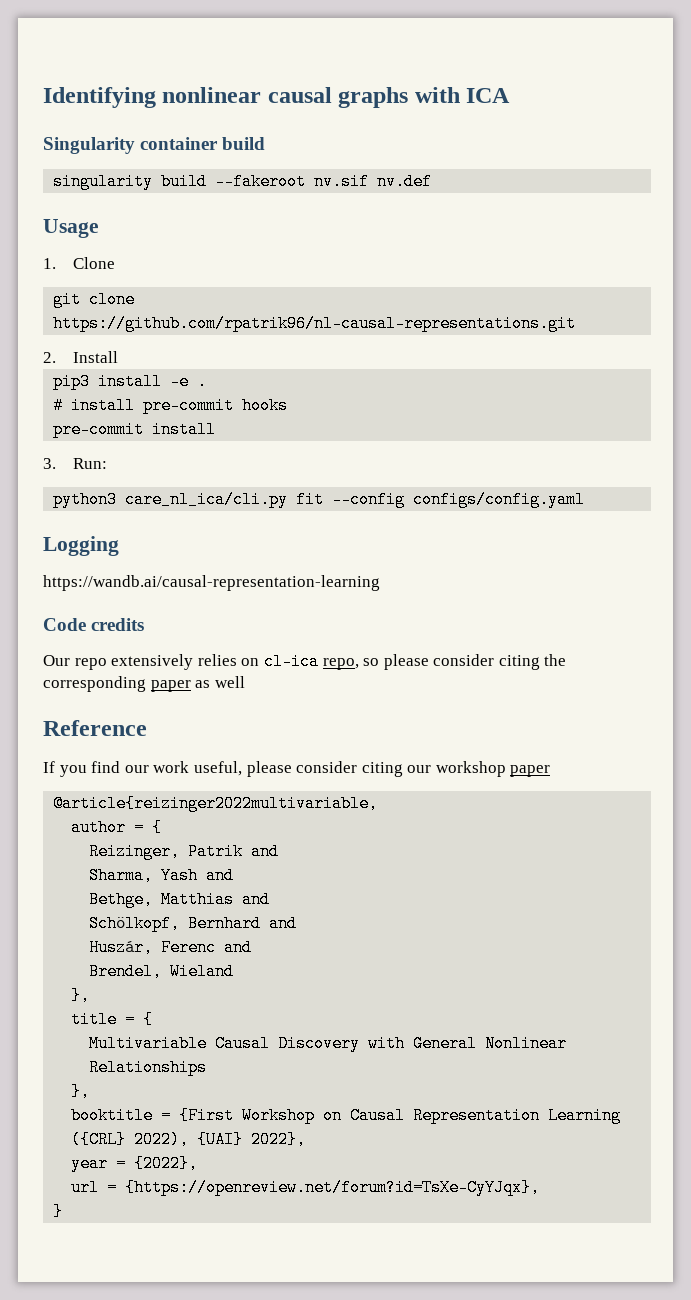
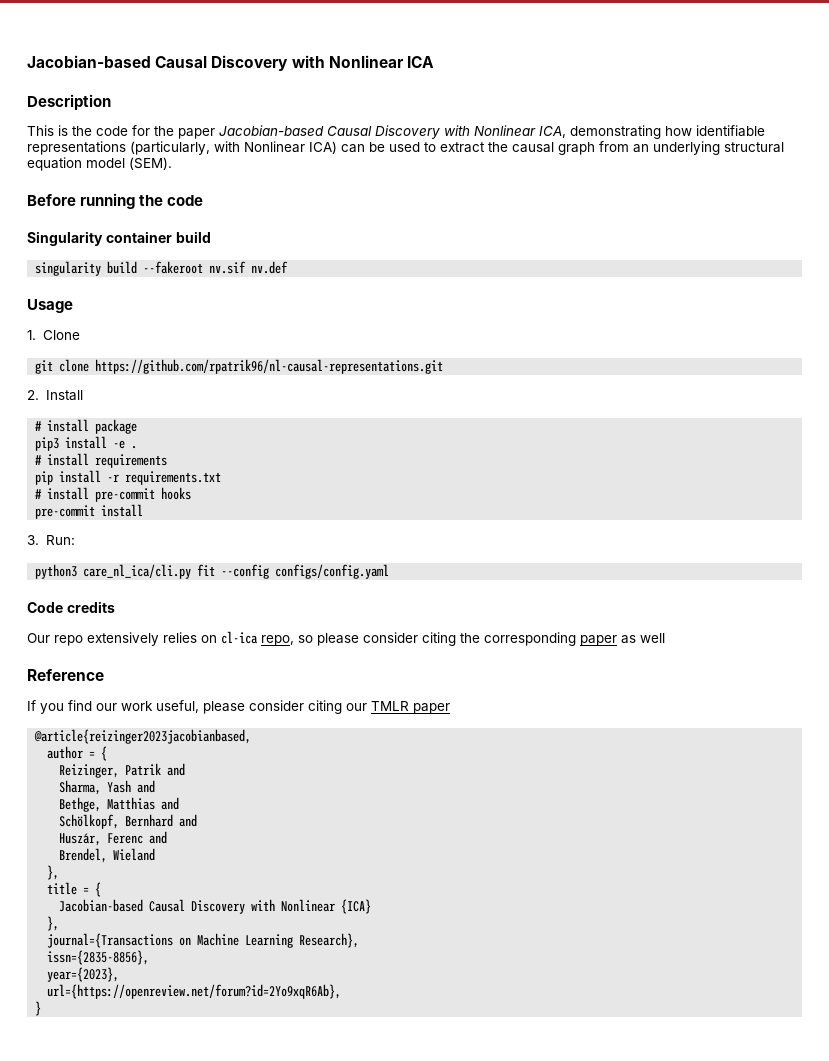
[43,87,511,108] Identifying nonlinear causal graphs with ICA -> [27,55,434,71] [27,94,111,110] [27,125,765,139] [27,141,784,155] [27,157,172,171] [27,193,204,209] Jacobian-based Causal Discovery with Nonlinear ICA // Description // This is the code for the paper Jacobian-based Causal Discovery with Nonlinear ICA, demonstrating how identifiable representations (particularly, with Nonlinear ICA) can be used to extract the causal graph from an underlying structural equation model (SEM). // Before running the code
(118, 357) none -> [35,419,138,434] // # install package
(208, 381) none -> [35,453,168,468] [35,470,222,485] // # install requirements // pip install -r requirements.txt
[43,536,119,556] [43,575,380,591] // Logging // https://wandb.ai/causal-representation-learning -> (390, 571) none
[435,761,506,777] workshop -> [371,701,409,711] TMLR
[53,795,379,812] @article{reizinger2022multivariable, -> [34,729,252,744] @article{reizinger2023jacobianbased,
[89,1035,568,1052] [89,1059,208,1076] [71,1083,91,1100] [71,1107,622,1124] [71,1131,307,1148] [71,1155,199,1172] [71,1179,541,1196] Multivariable Causal Discovery with General Nonlinear Relationships // }, // booktitle = {First Workshop on Causal Representation Learning ({CRL} 2022), {UAI} 2022}, // year = {2022}, // url = {https://openreview.net/forum?id=TsXe-CyYJqx}, -> [59,899,372,914] [47,916,60,931] [47,933,360,948] [47,950,150,965] [47,967,120,982] [47,984,342,999] Jacobian-based Causal Discovery with Nonlinear {ICA} // }, // journal={Transactions on Machine Learning Research}, // issn={2835-8856}, // year={2023}, // url={https://openreview.net/forum?id=2Yo9xqR6Ab},

